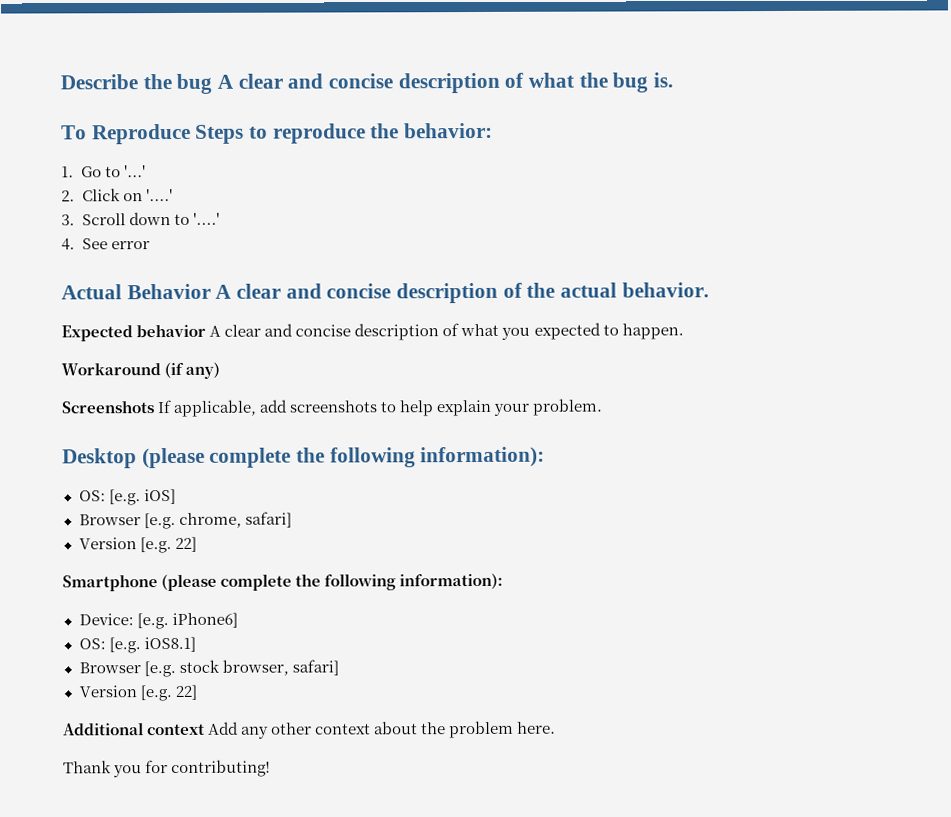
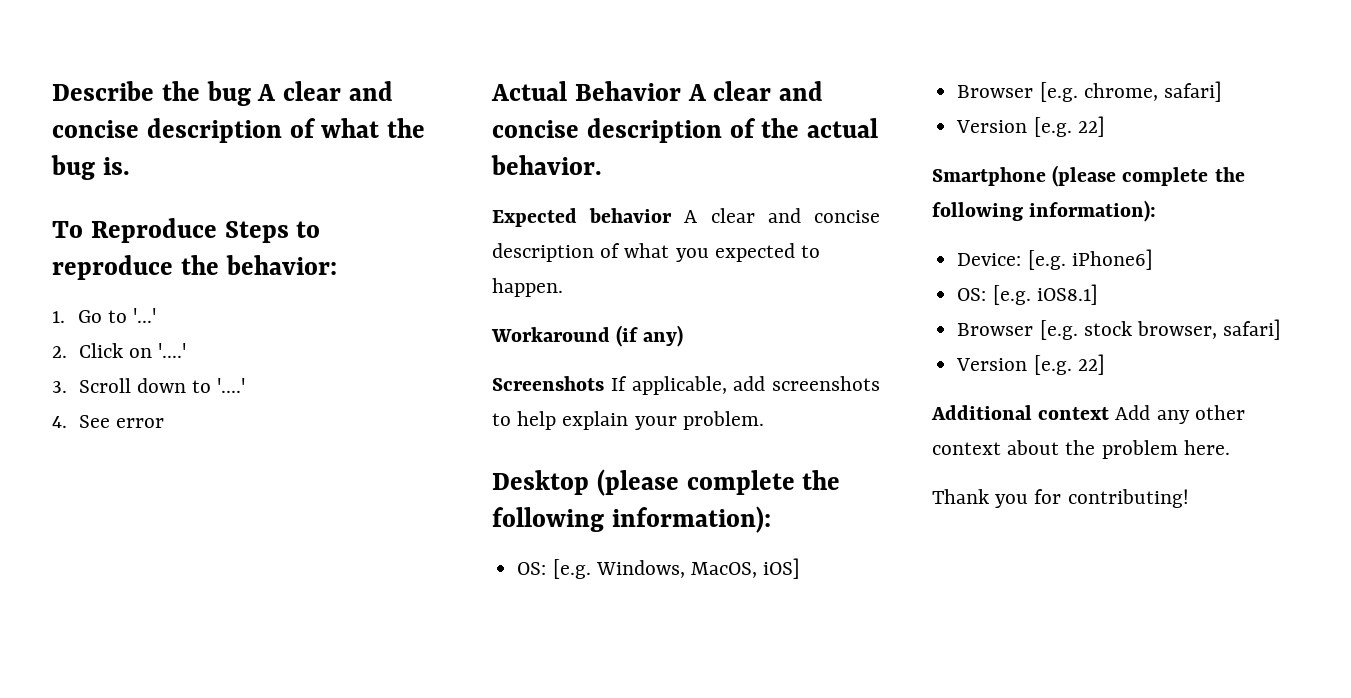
(141, 497) none -> [595,560,757,578] Windows, MacOS,

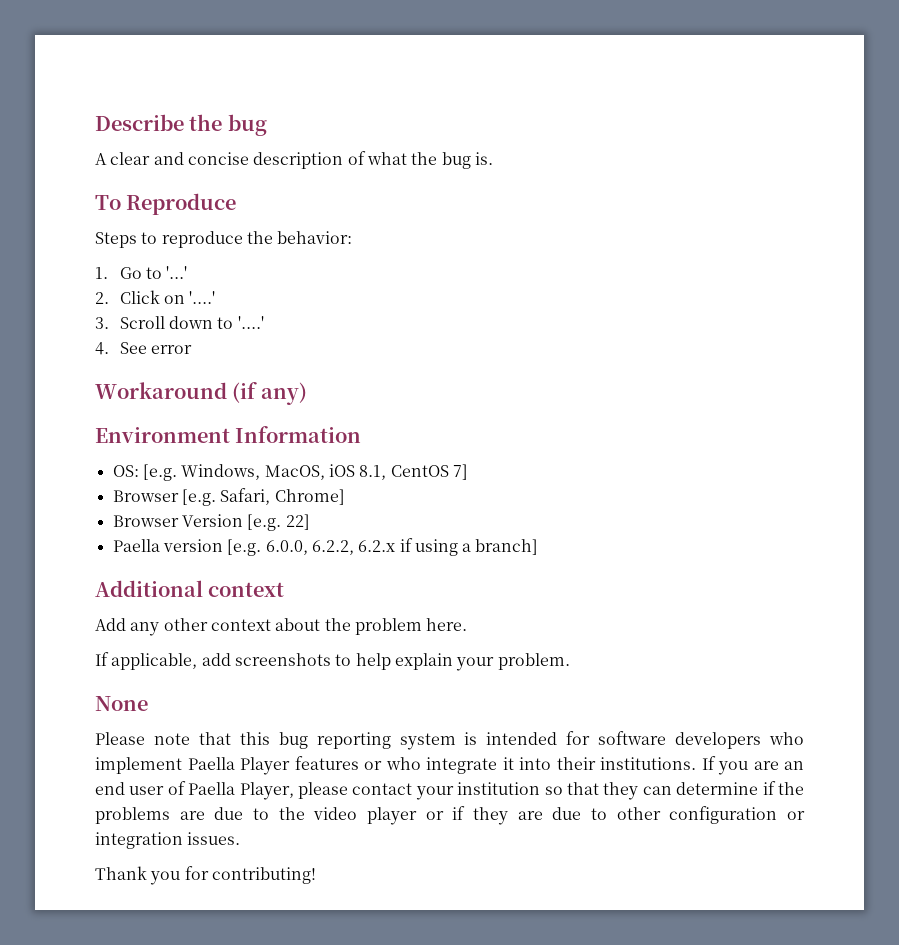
(251, 93) none -> (267, 125) //
(217, 230) none -> (237, 204) //
[491,81,824,101] [492,118,879,143] [491,155,602,175] [492,208,880,227] [492,243,821,262] [492,278,563,297] [491,325,684,347] [492,376,604,391] Actual Behavior A clear and concise description of the actual behavior. // Expected behavior A clear and concise description of what you expected to happen. // Workaround (if any) // Screenshots -> [95,382,307,405] [95,426,362,443] [112,464,468,481] [112,488,345,506] [112,514,310,531] [112,538,539,556] [95,580,285,597] [95,618,468,636] Workaround (if any) // Environment Information // OS: [e.g. Windows, MacOS, iOS 8.1, CentOS 7] // Browser [e.g. Safari, Chrome] // Browser Version [e.g. 22] // Paella version [e.g. 6.0.0, 6.2.2, 6.2.x if using a branch] // Additional context // Add any other context about the problem here. //
[492,469,841,496] [492,506,771,533] [517,558,801,579] [957,81,1222,102] [956,116,1105,137] [932,165,1245,187] [932,200,1157,222] [957,249,1153,270] [957,284,1098,305] [957,319,1282,340] [956,354,1105,375] [931,405,1245,424] [932,440,1230,459] Desktop (please complete the following information): // OS: [e.g. Windows, MacOS, iOS] // Browser [e.g. chrome, safari] // Version [e.g. 22] // Smartphone (please complete the following information): // Device: [e.g. iPhone6] // OS: [e.g. iOS8.1] // Browser [e.g. stock browser, safari] // Version [e.g. 22] // Additional context Add any other context about the problem here. -> [95,696,148,711] [95,731,804,750] [95,756,804,775] [95,781,804,800] [95,806,805,825] [95,832,241,849] None // Please note that this bug reporting system is intended for software developers who implement Paella Player features or who integrate it into their institutions. If you are an end user of Paella Player, please contact your institution so that they can determine if the problems are due to the video player or if they are due to other configuration or integration issues.

